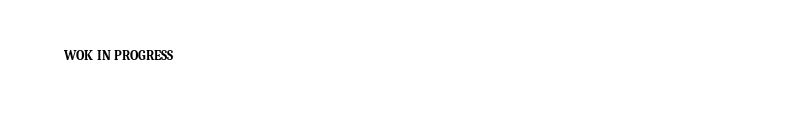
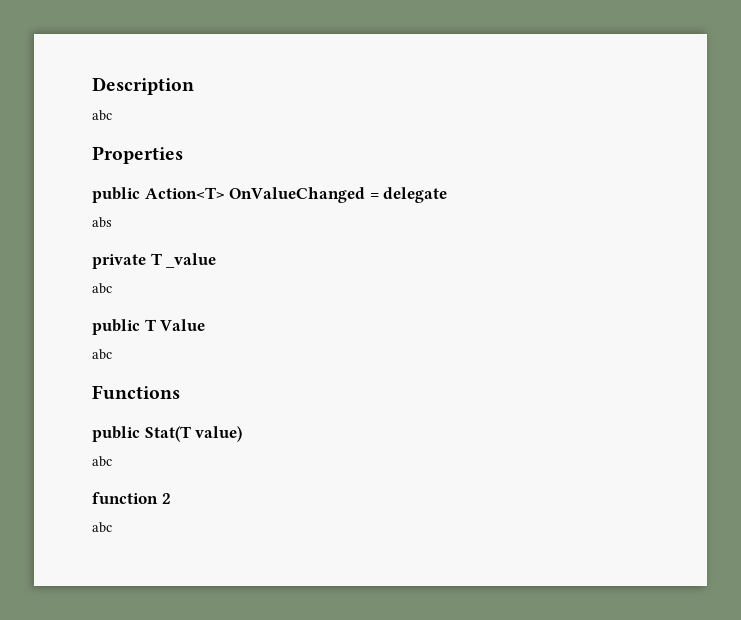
[63,50,174,60] WOK IN PROGRESS -> [92,77,194,95] [92,110,112,121] [92,146,183,164] [92,187,448,203] [92,217,112,228] [92,253,217,269] [92,283,112,294] [92,319,206,335] [92,349,112,360] [92,385,180,400] [92,426,243,442] [92,456,112,467] [92,492,171,504] [92,522,112,533] Description // abc // Properties // public Action<T> OnValueChanged = delegate // abs // private T _value // abc // public T Value // abc // Functions // public Stat(T value) // abc // function 2 // abc

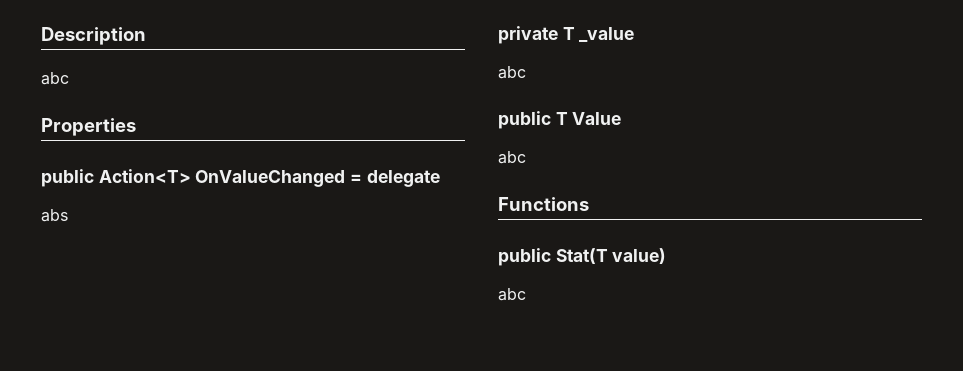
[92,492,171,504] [92,522,112,533] // function 2 // abc -> (526, 294) none

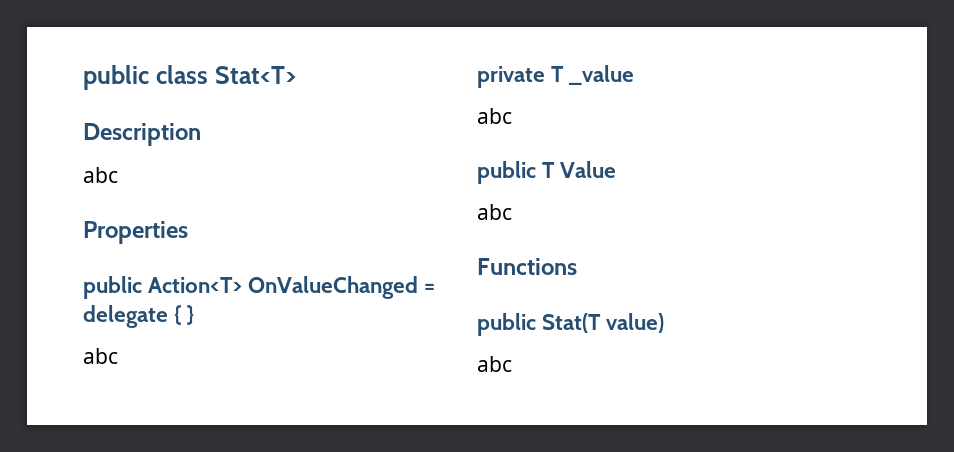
(41, 36) none -> [83,65,296,90] public class Stat<T> //
[41,209,68,222] // abs -> [174,305,195,325] [83,348,118,364] { } // abc

